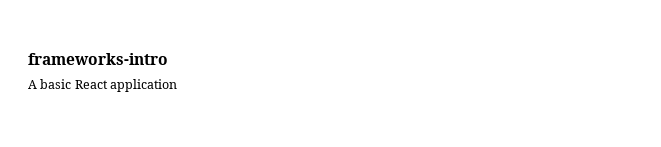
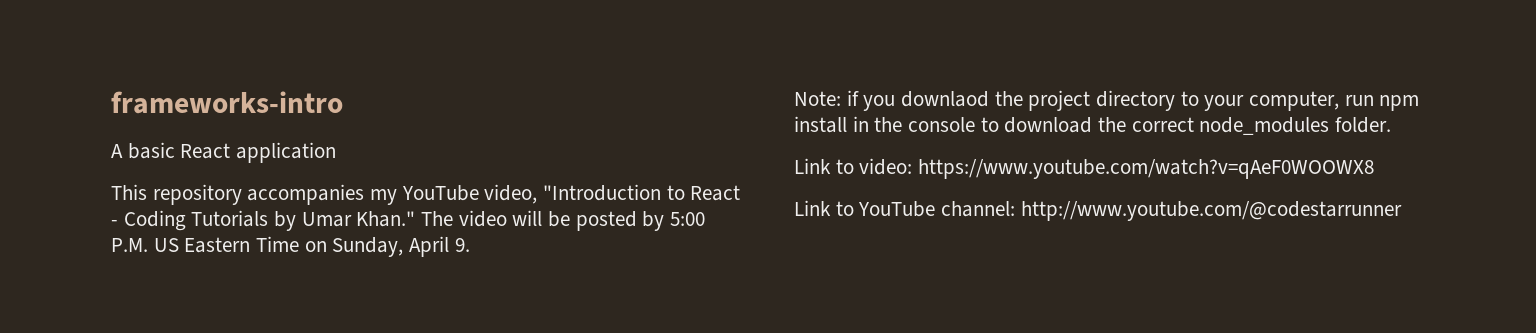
(178, 85) none -> [111,184,741,205] [111,210,706,231] [111,236,470,257] [794,90,1420,111] [794,116,1392,135] [794,158,1375,179] [794,200,1402,221] // This repository accompanies my YouTube video, "Introduction to React - Coding Tutorials by Umar Khan." The video will be posted by 5:00 P.M. US Eastern Time on Sunday, April 9. // Note: if you downlaod the project directory to your computer, run npm install in the console to download the correct node_modules folder. // Link to video: https://www.youtube.com/watch?v=qAeF0WOOWX8 // Link to YouTube channel: http://www.youtube.com/@codestarrunner

